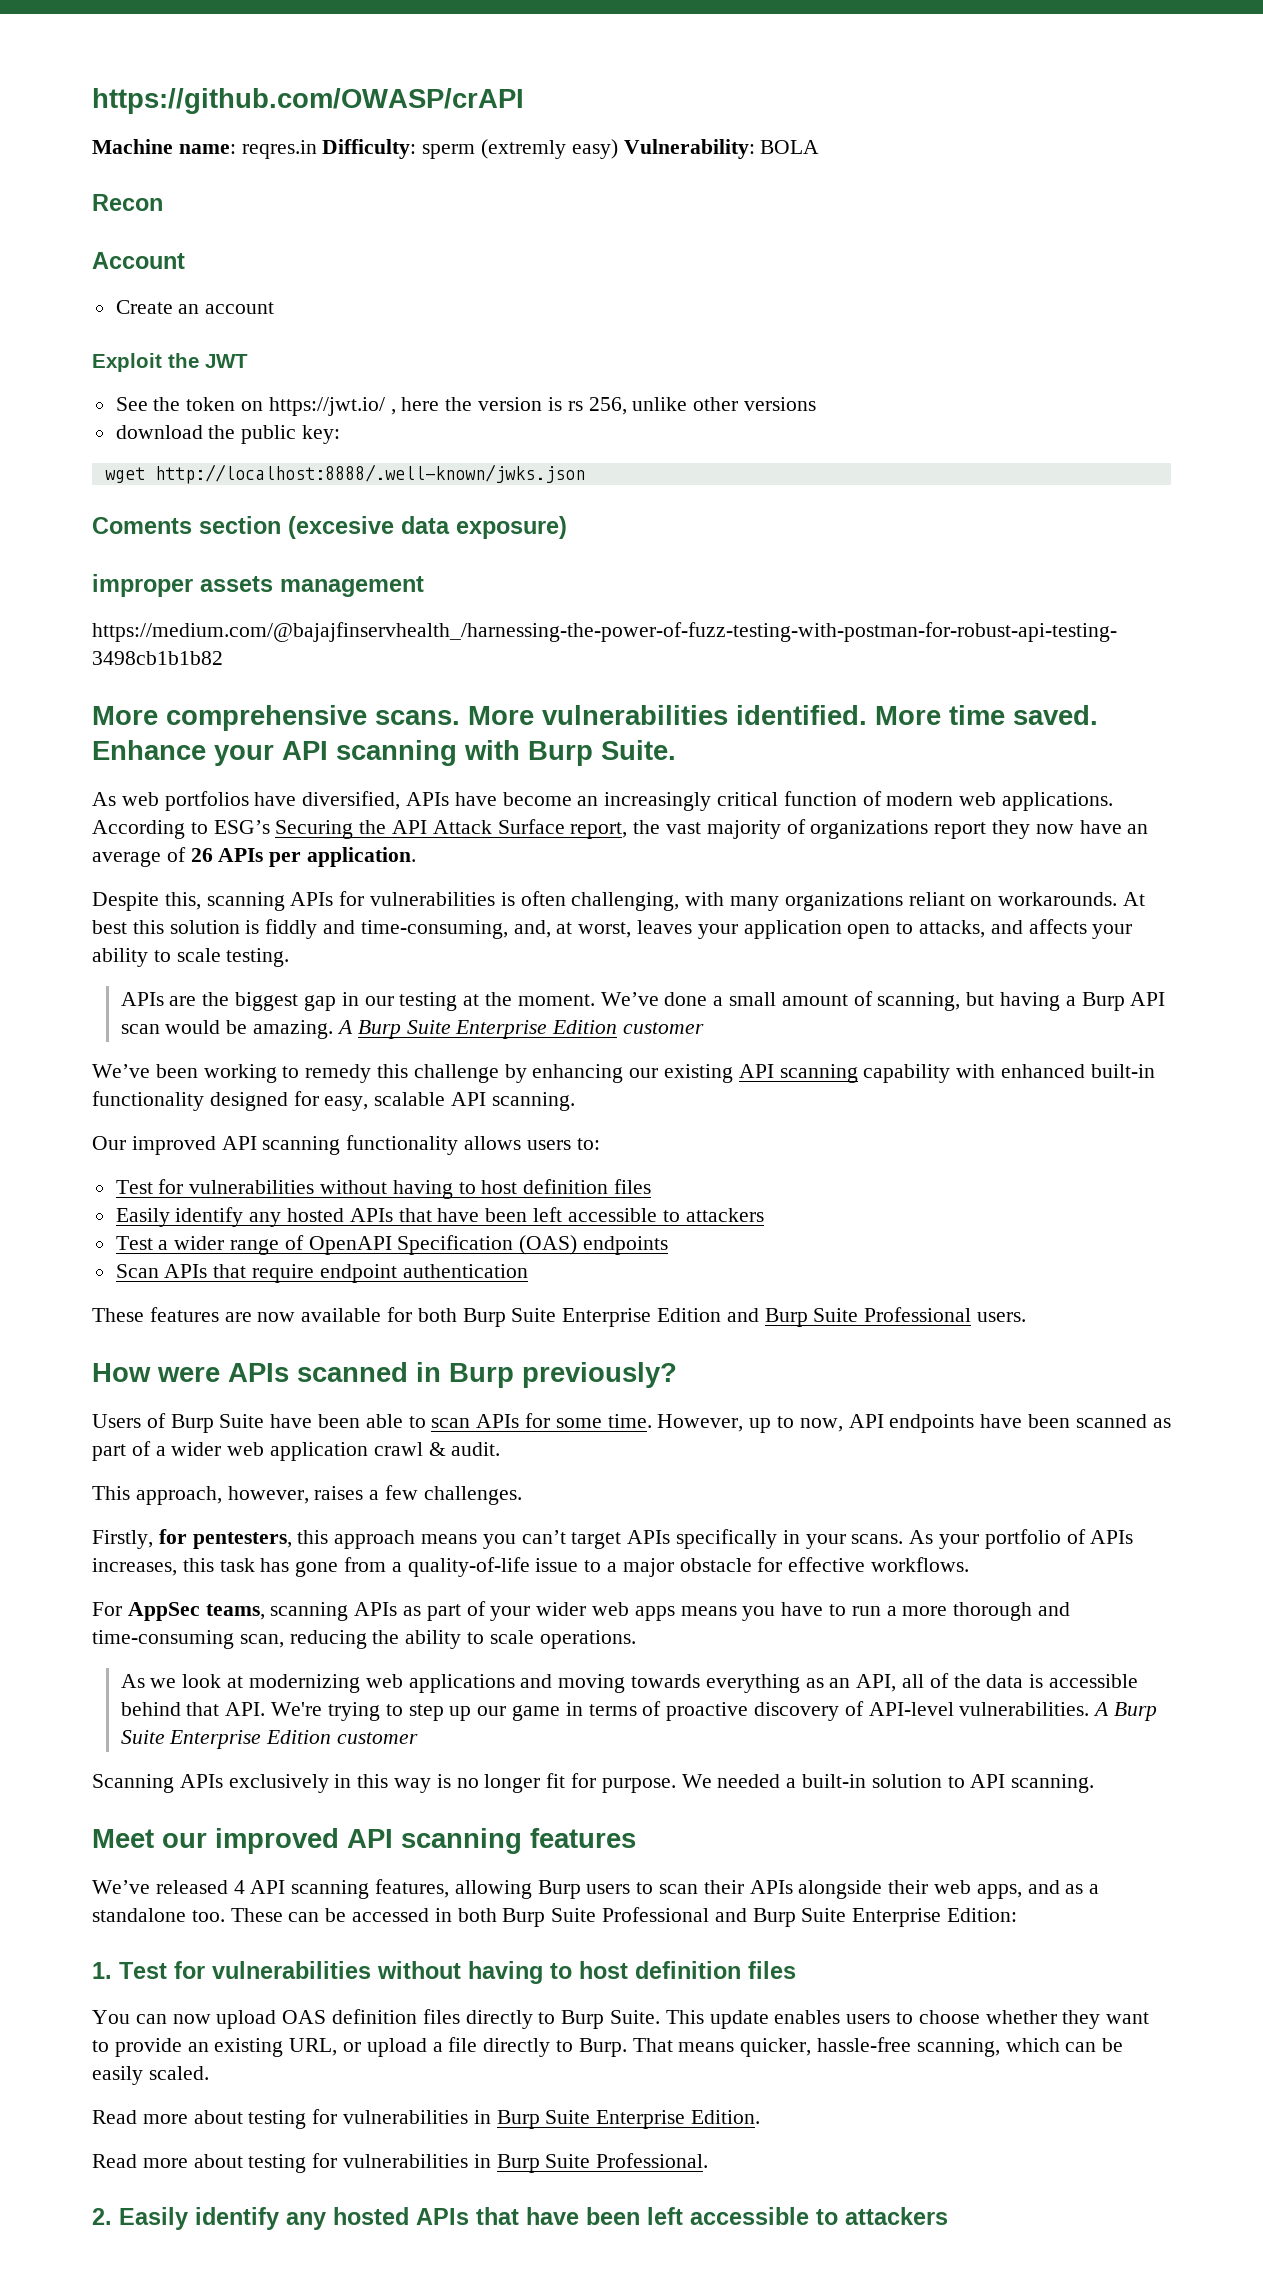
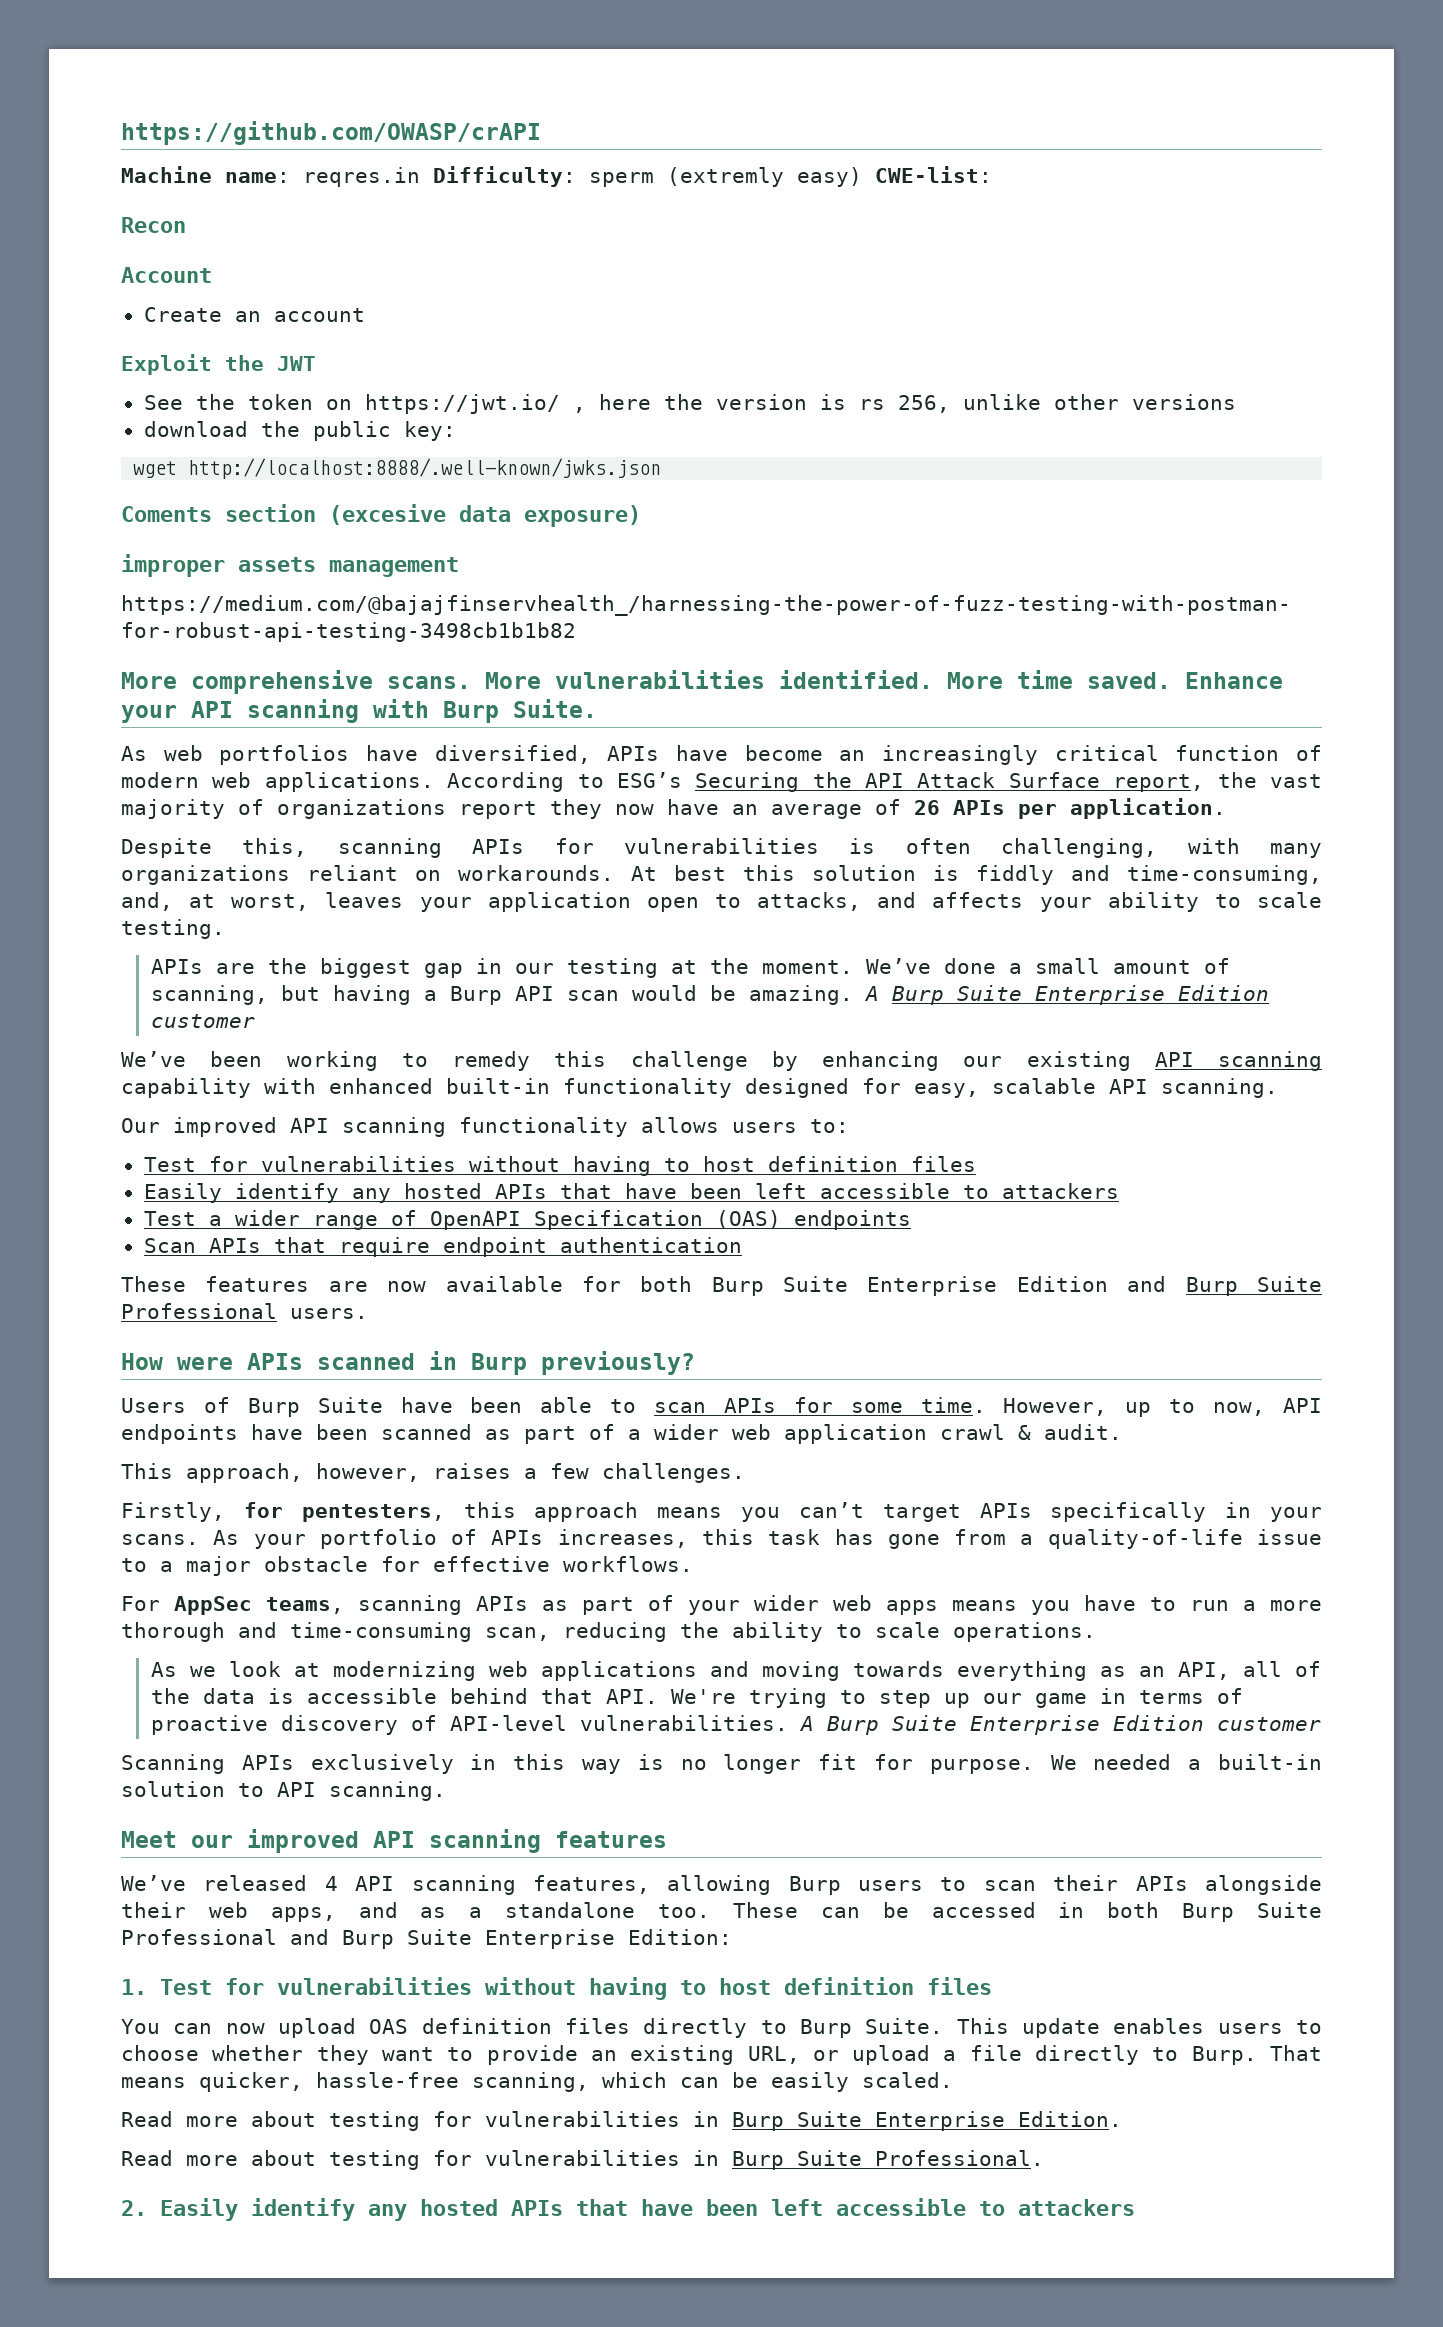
[623,139,820,159] Vulnerability: BOLA -> [875,166,992,183] CWE-list:

